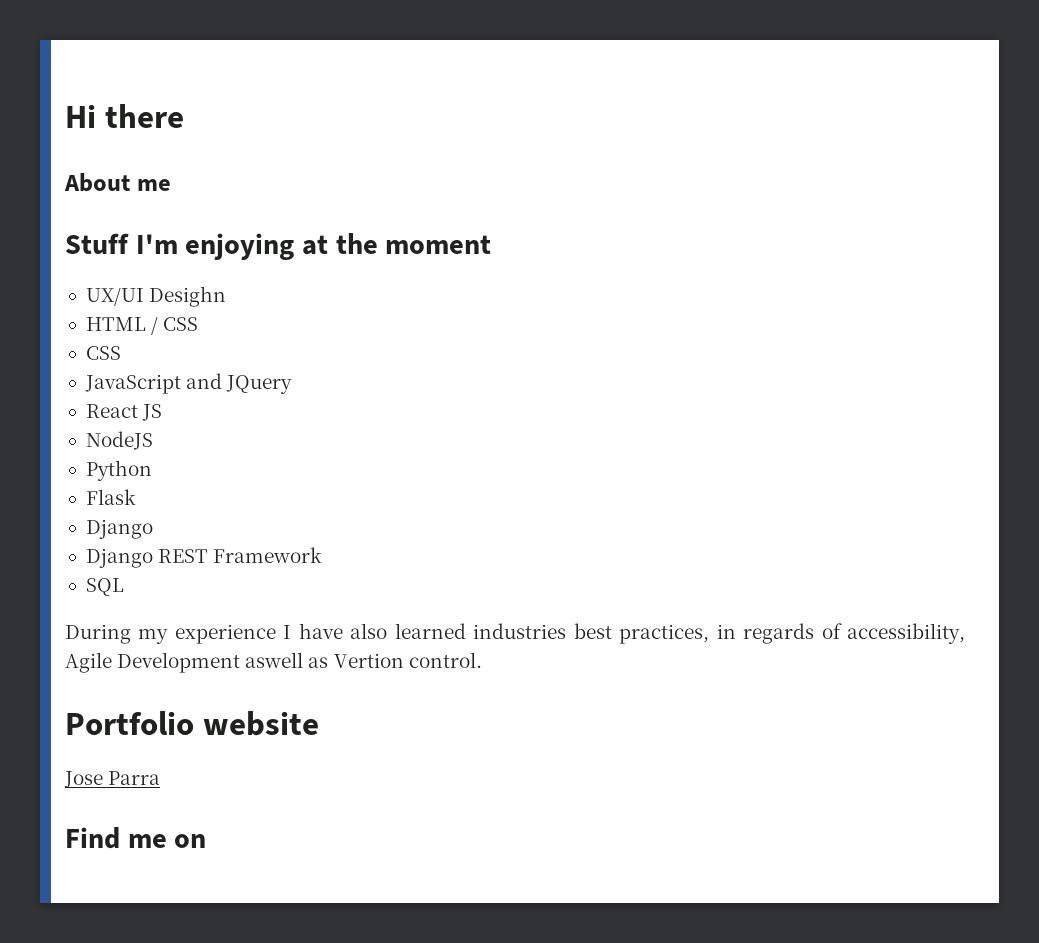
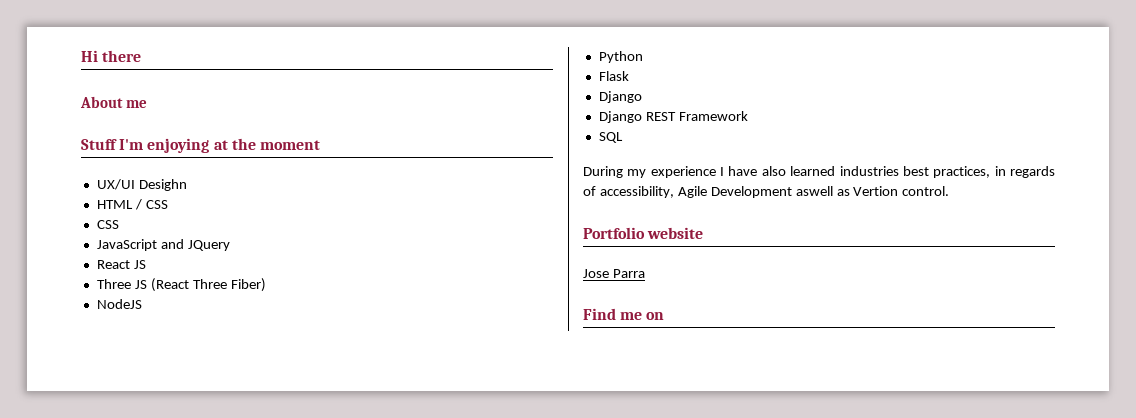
(163, 412) none -> [96,278,266,292] // Three JS (React Three Fiber)

